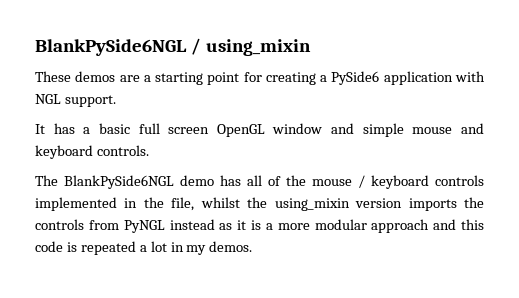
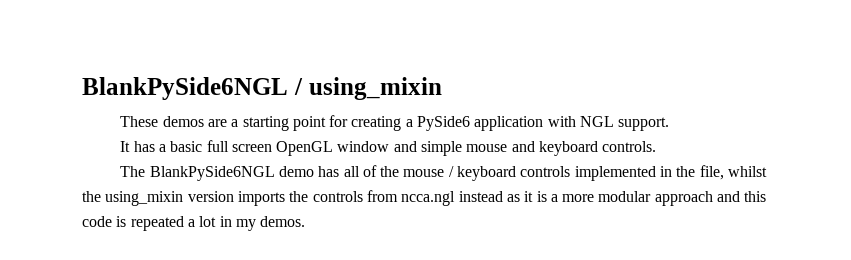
[123,220,165,233] PyNGL -> [401,191,456,206] ncca.ngl

